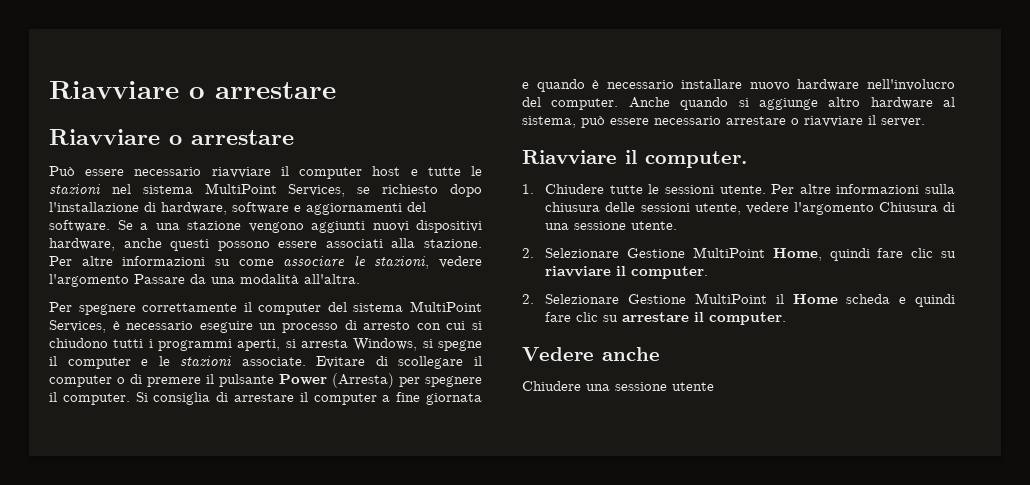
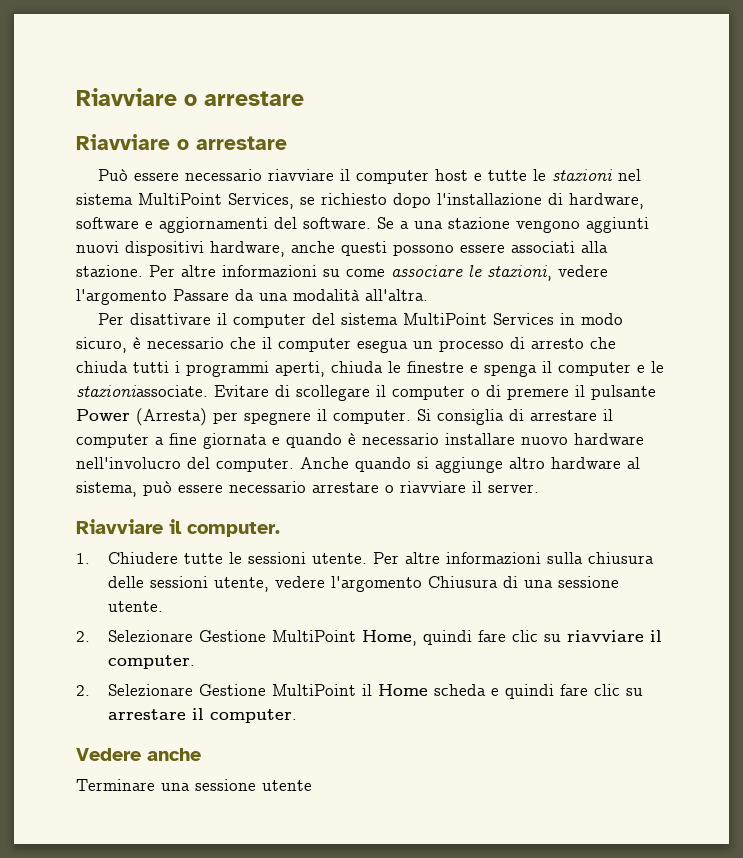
[78,303,238,315] spegnere correttamente -> [130,313,212,325] disattivare
[49,320,483,333] [49,338,482,351] Services, è necessario eseguire un processo di arresto con cui si chiudono tutti i programmi aperti, si arresta Windows, si spegne -> [493,313,624,325] [76,337,616,353] [76,361,537,377] Services in modo sicuro, è necessario che il computer esegua un processo di arresto che chiuda tutti i programmi aperti, chiuda le finestre e spenga
[180,356,306,367] stazioni associate. -> [76,385,208,398] stazioniassociate.
[522,381,581,391] Chiudere -> [76,779,155,791] Terminare

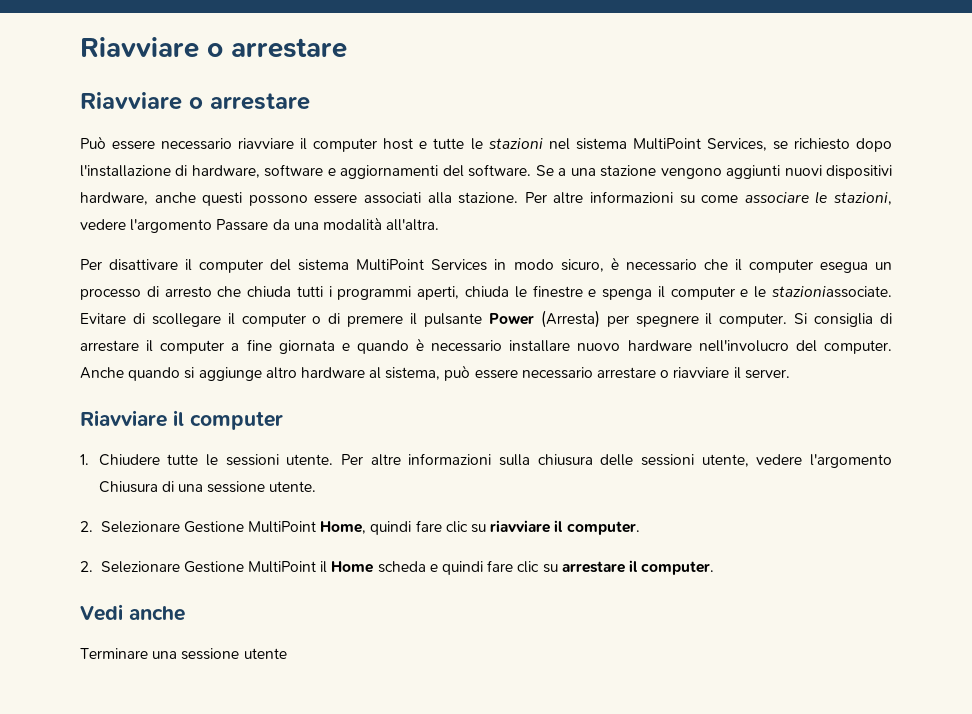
[187,522,280,537] computer. -> [190,411,283,430] computer
[76,748,141,761] Vedere -> [80,604,123,621] Vedi

